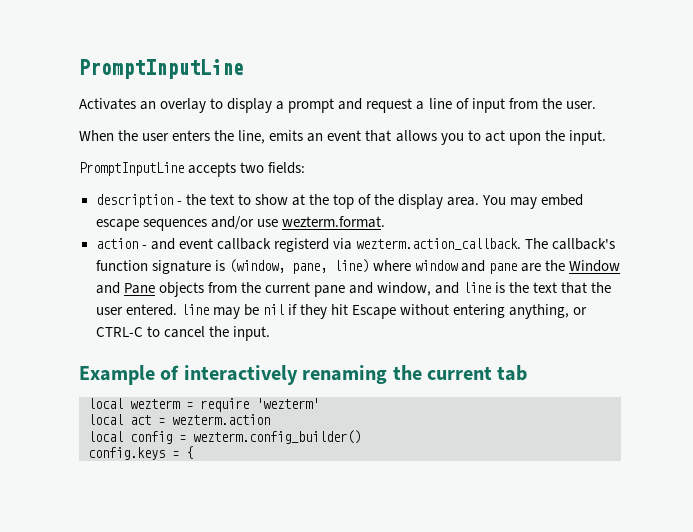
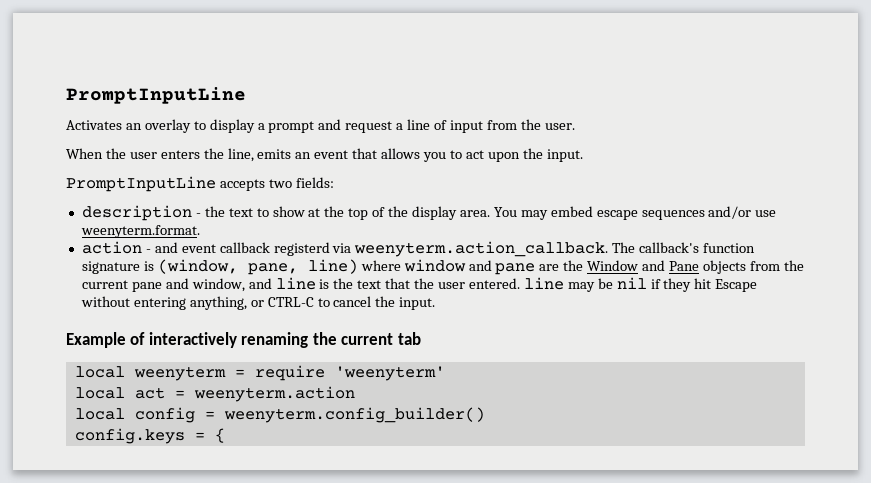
[281,216,385,228] wezterm.format. -> [80,225,200,238] weenyterm.format.
[355,238,521,250] wezterm.action_callback. -> [354,241,609,257] weenyterm.action_callback.
[130,399,180,409] wezterm -> [133,366,226,381] weenyterm
[256,398,319,409] 'wezterm' -> [334,366,445,381] 'weenyterm'
[172,414,270,425] wezterm.action -> [193,386,355,402] weenyterm.action
[193,430,361,444] wezterm.config_builder() -> [223,407,485,423] weenyterm.config_builder()

